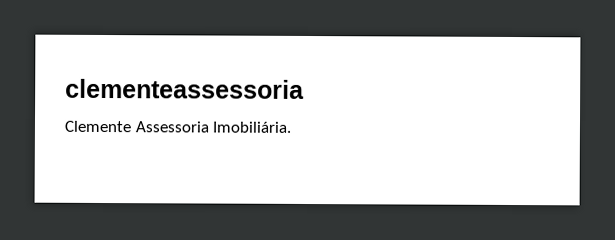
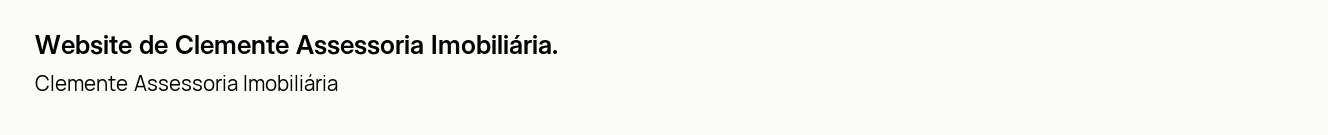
[65,78,305,99] [64,120,292,133] clementeassessoria // Clemente Assessoria Imobiliária. -> [35,35,559,55] [35,74,339,91] Website de Clemente Assessoria Imobiliária. // Clemente Assessoria Imobiliária

